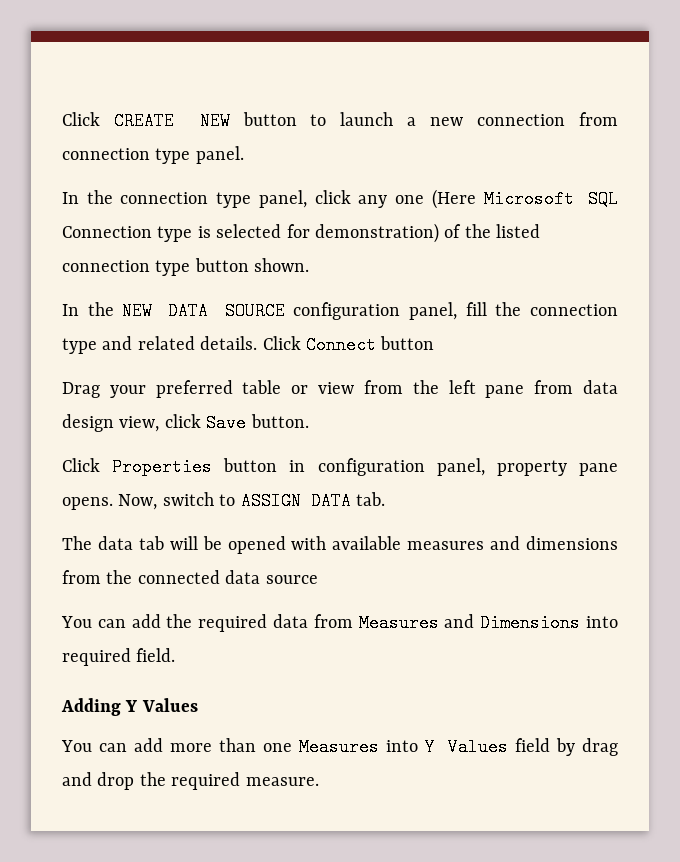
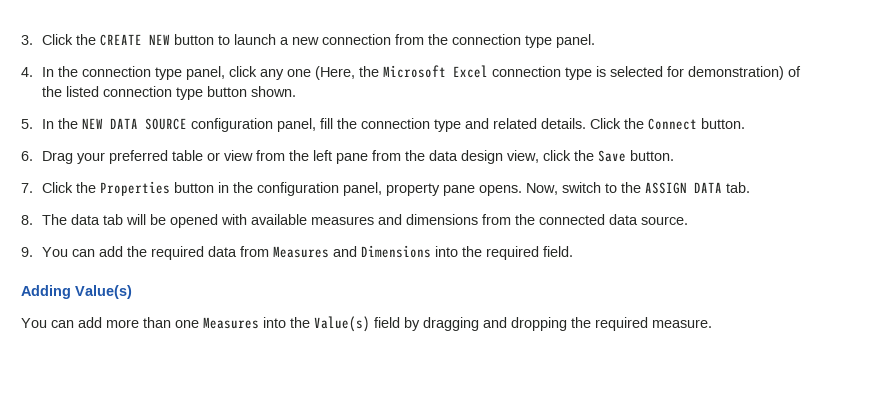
[62,112,100,126] Click -> [21,34,97,45] 3. Click the
(618, 119) none -> [428,34,449,45] the
(244, 155) none -> [21,67,33,77] 4.
[431,189,618,209] [62,226,152,238] (Here Microsoft SQL Connection -> [315,65,562,80] (Here, the Microsoft Excel connection
(310, 265) none -> [21,119,33,129] 5.
[306,336,435,354] Connect button // -> [624,118,746,130] [21,151,33,161] the Connect button. // 6.
(574, 387) none -> [405,150,426,161] the
(201, 421) none -> [574,150,595,161] the
[62,458,100,472] Click -> [21,182,97,193] 7. Click the
(306, 466) none -> [233,182,254,193] the
(236, 500) none -> [621,182,642,193] the
(385, 499) none -> [21,215,33,225] 8.
[265,575,318,584] source // -> [641,216,689,225] [21,247,33,257] source. // 9.
(618, 622) none -> [462,246,483,257] the
[125,698,198,712] Y Values -> [75,285,132,299] Value(s)
[425,738,618,756] [62,772,135,790] Y Values field by drag and drop -> [290,316,567,332] the Value(s) field by dragging and dropping

